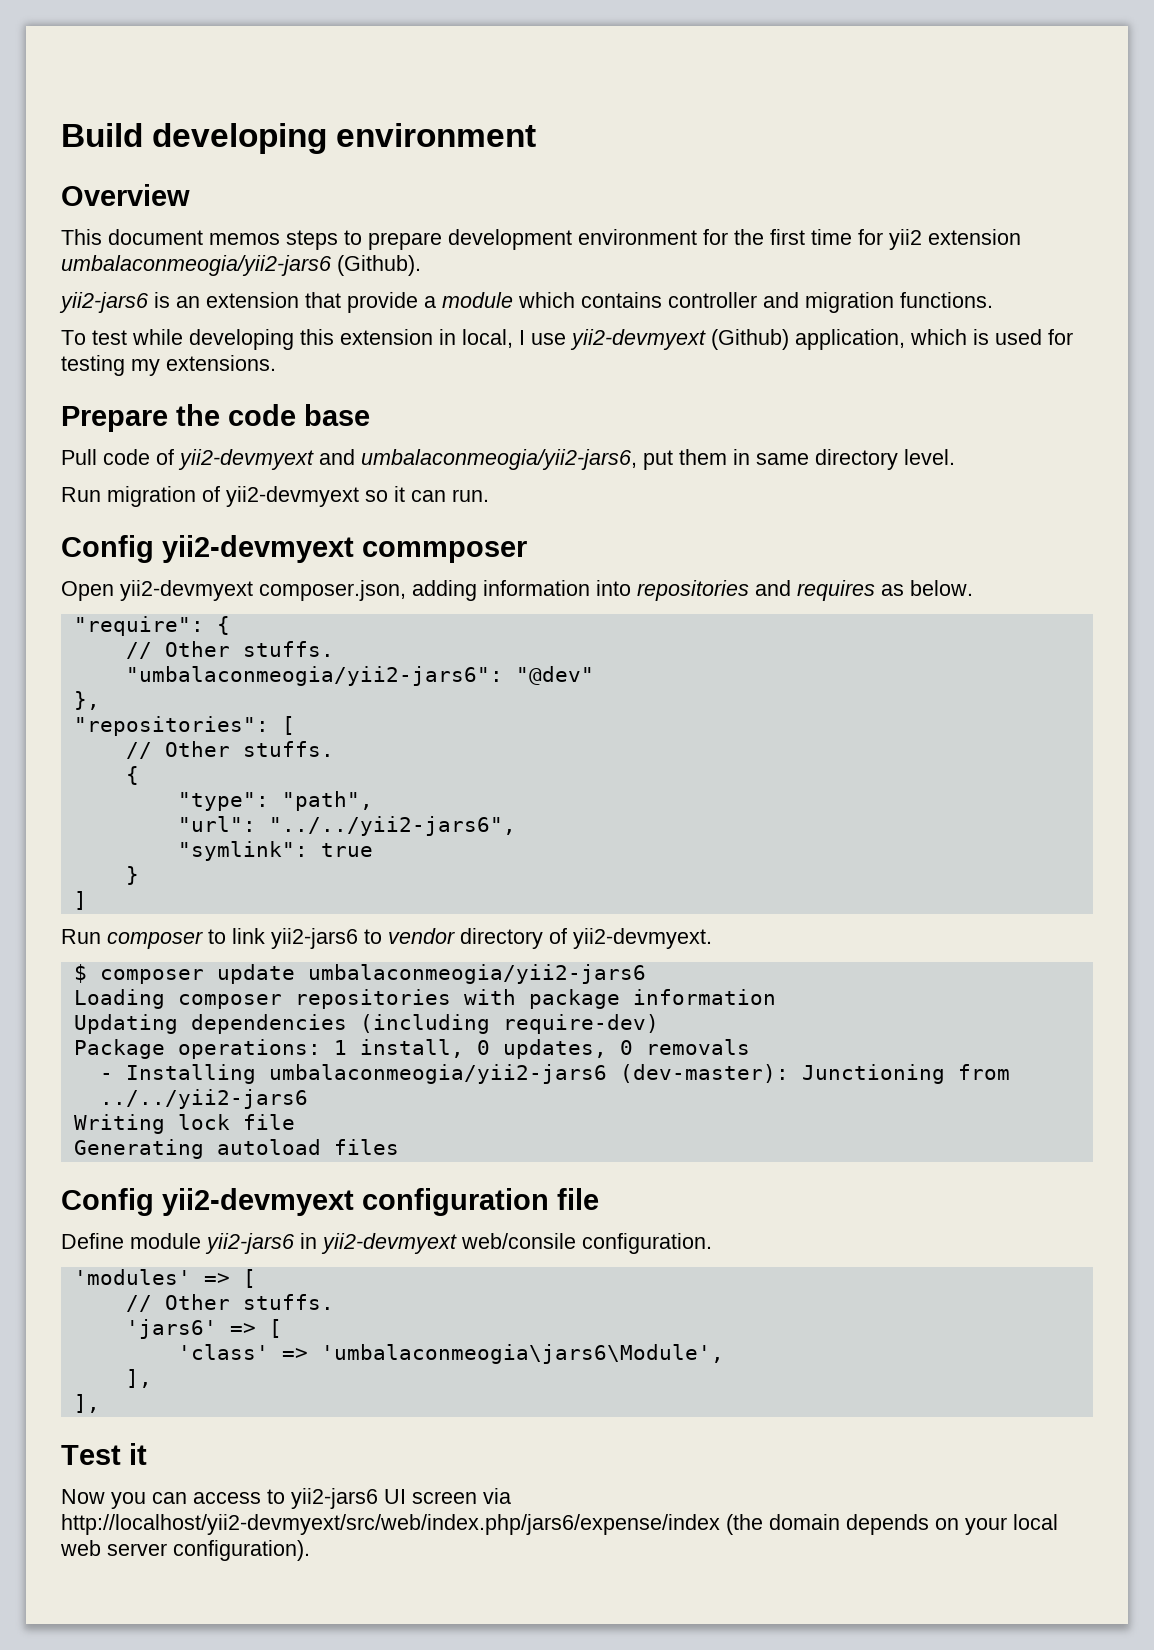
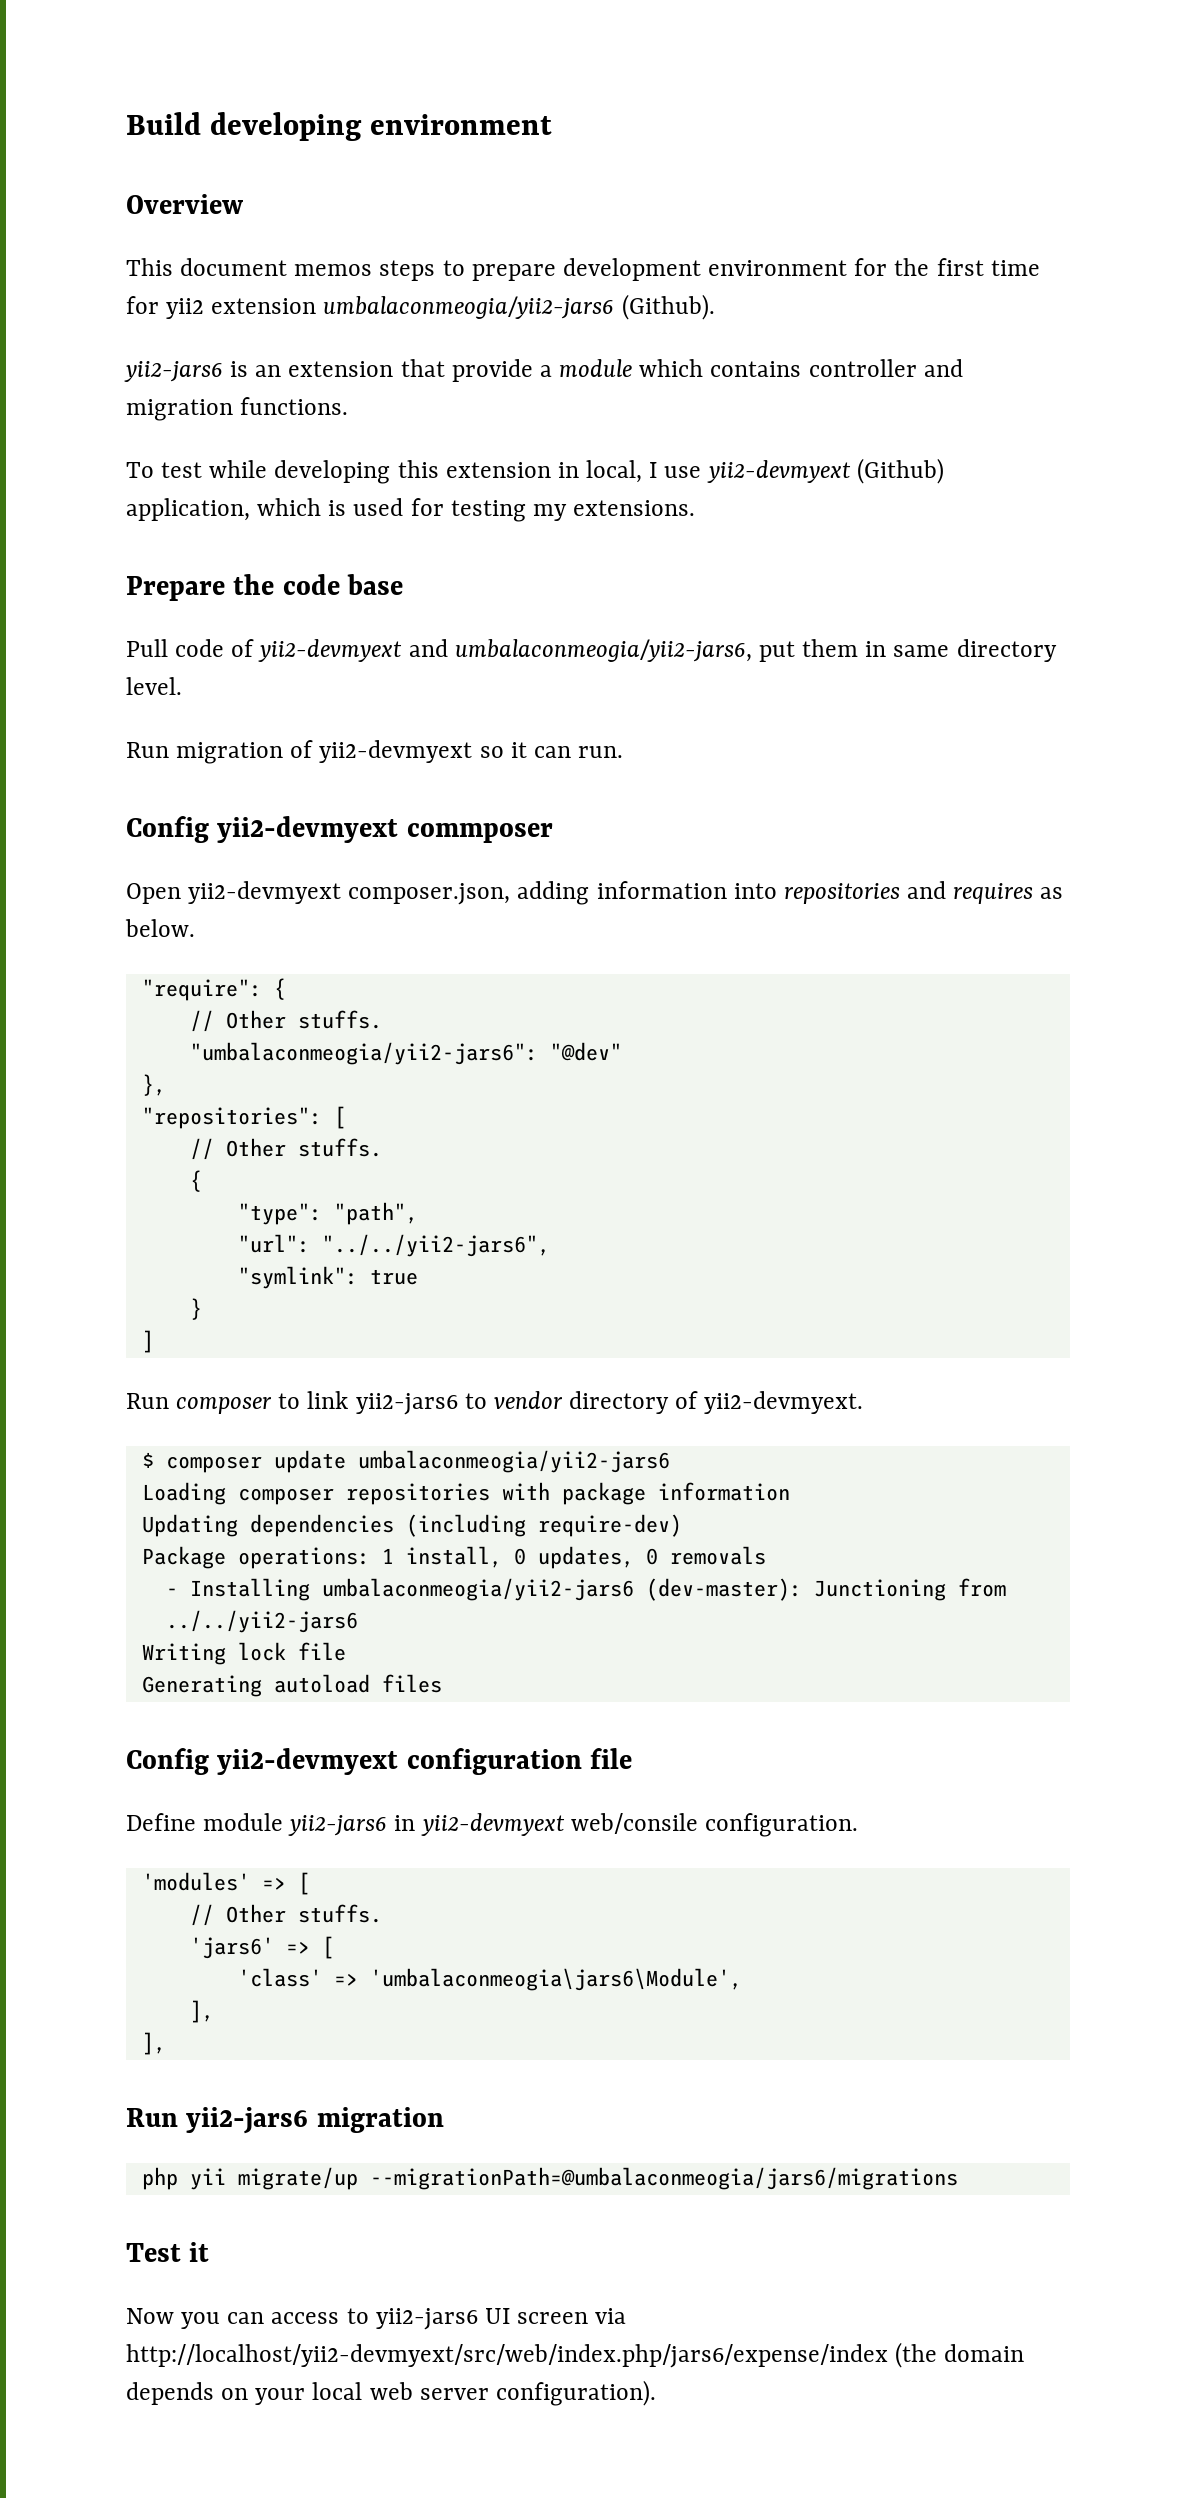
(100, 1403) none -> [126,2107,444,2134] [141,2167,958,2190] // Run yii2-jars6 migration // php yii migrate/up --migrationPath=@umbalaconmeogia/jars6/migrations

